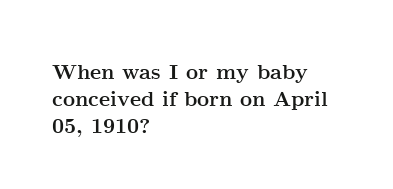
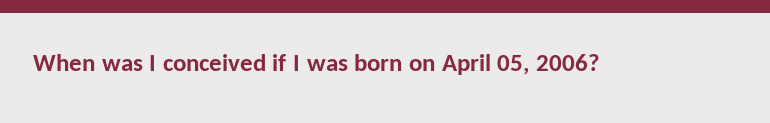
[186,65,308,83] [52,91,179,106] or my baby conceived if -> [162,54,348,71] conceived if I was
[91,119,150,133] 1910? -> [535,54,600,71] 2006?

